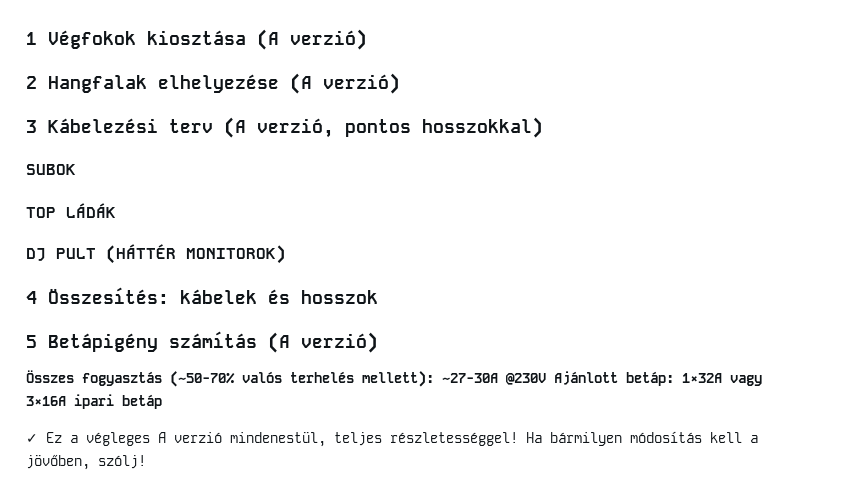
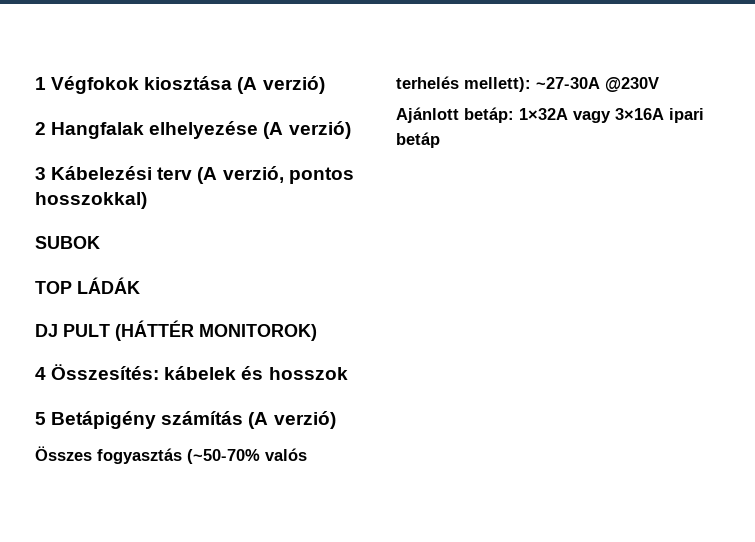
(546, 379) none -> (659, 84) //
[26,431,758,447] [26,454,146,470] // ✓ Ez a végleges A verzió mindenestül, teljes részletességgel! Ha bármilyen módosítás kell a jövőben, szólj! -> (440, 140) none

